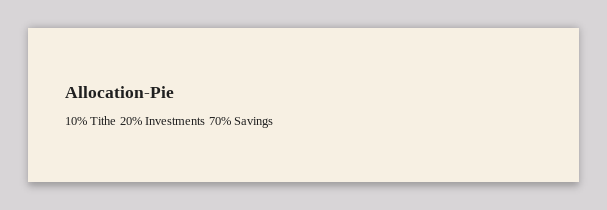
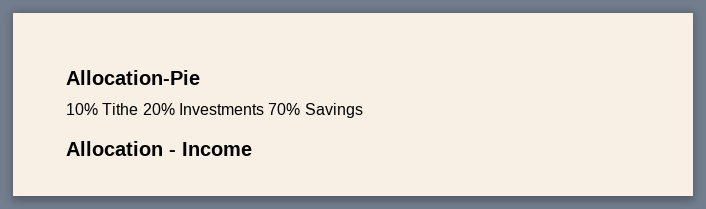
(273, 122) none -> [66,141,252,156] // Allocation - Income

